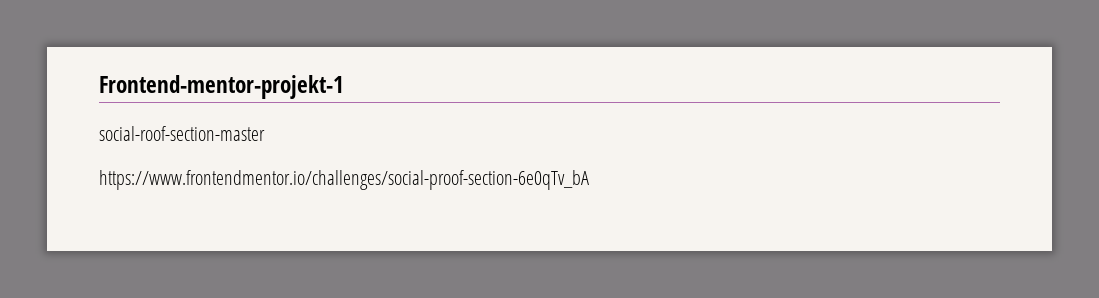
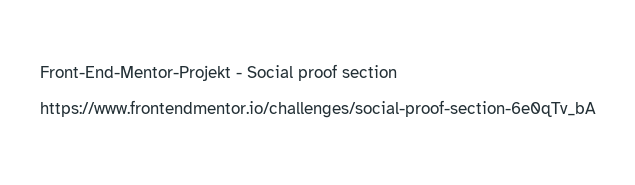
[99,75,344,99] [99,126,265,141] Frontend-mentor-projekt-1 // social-roof-section-master -> [40,64,397,81] Front-End-Mentor-Projekt - Social proof section

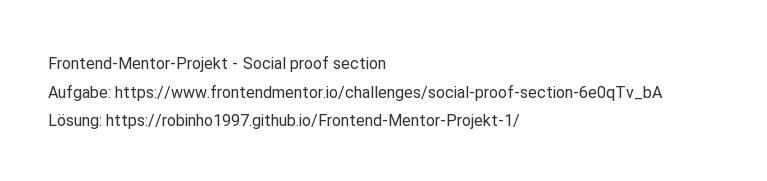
[40,65,231,81] Front-End-Mentor-Projekt -> [48,57,228,72] Frontend-Mentor-Projekt
(397, 71) none -> [48,84,111,101] Aufgabe:
(596, 109) none -> [48,114,521,129] // Lösung: https://robinho1997.github.io/Frontend-Mentor-Projekt-1/

